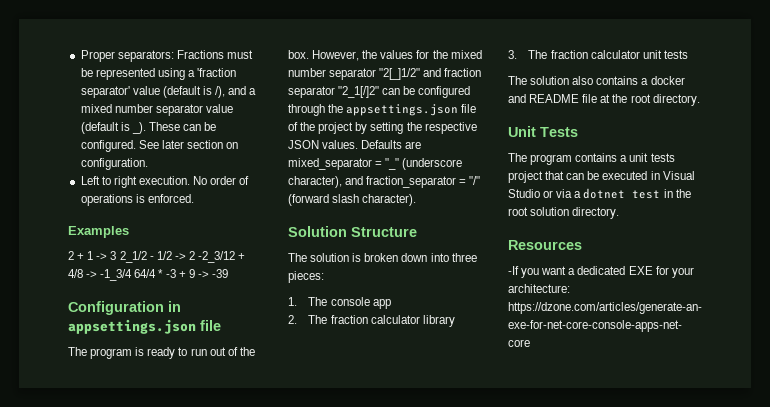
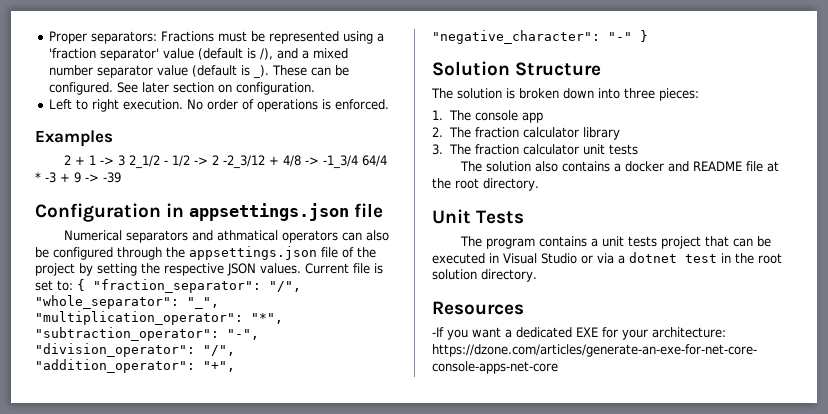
[68,347,255,359] [288,50,482,61] [288,68,482,80] [288,86,401,98] The program is ready to run out of the box. However, the values for the mixed number separator "2[_]1/2" and fraction separator "2_1[/]2" can -> [63,230,389,243] Numerical separators and athmatical operators can also
[361,140,422,149] [288,158,463,170] [288,176,481,188] [288,194,417,206] Defaults are mixed_separator = "_" (underscore character), and fraction_separator = "/" (forward slash character). -> [305,263,383,274] [35,279,301,293] [35,295,219,309] [35,311,283,325] [35,327,259,341] [35,343,235,357] [35,359,235,373] [432,30,648,44] Current file is set to: { "fraction_separator": "/", "whole_separator": "_", "multiplication_operator": "*", "subtraction_operator": "-", "division_operator": "/", "addition_operator": "+", "negative_character": "-" }

